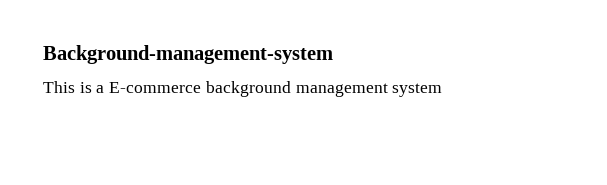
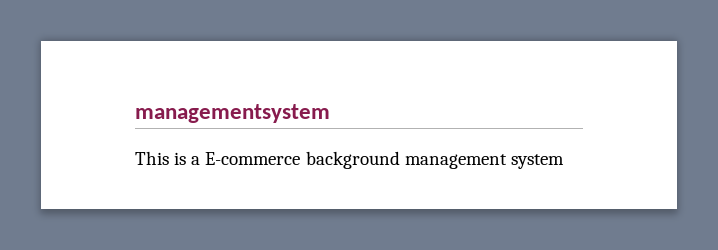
[43,45,333,64] Background-management-system -> [135,104,330,123] managementsystem

